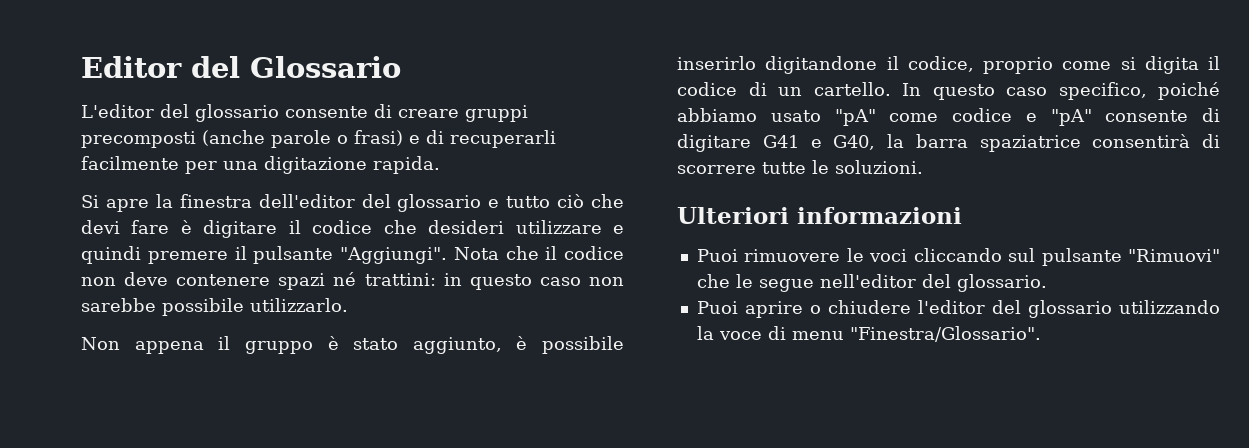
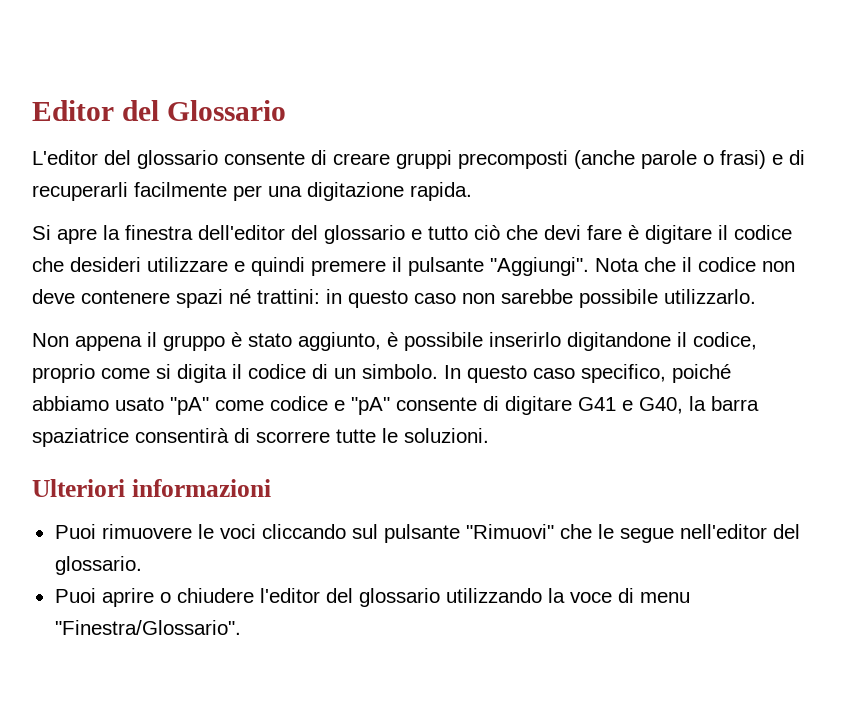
[813,82,891,96] cartello. -> [362,364,438,379] simbolo.

